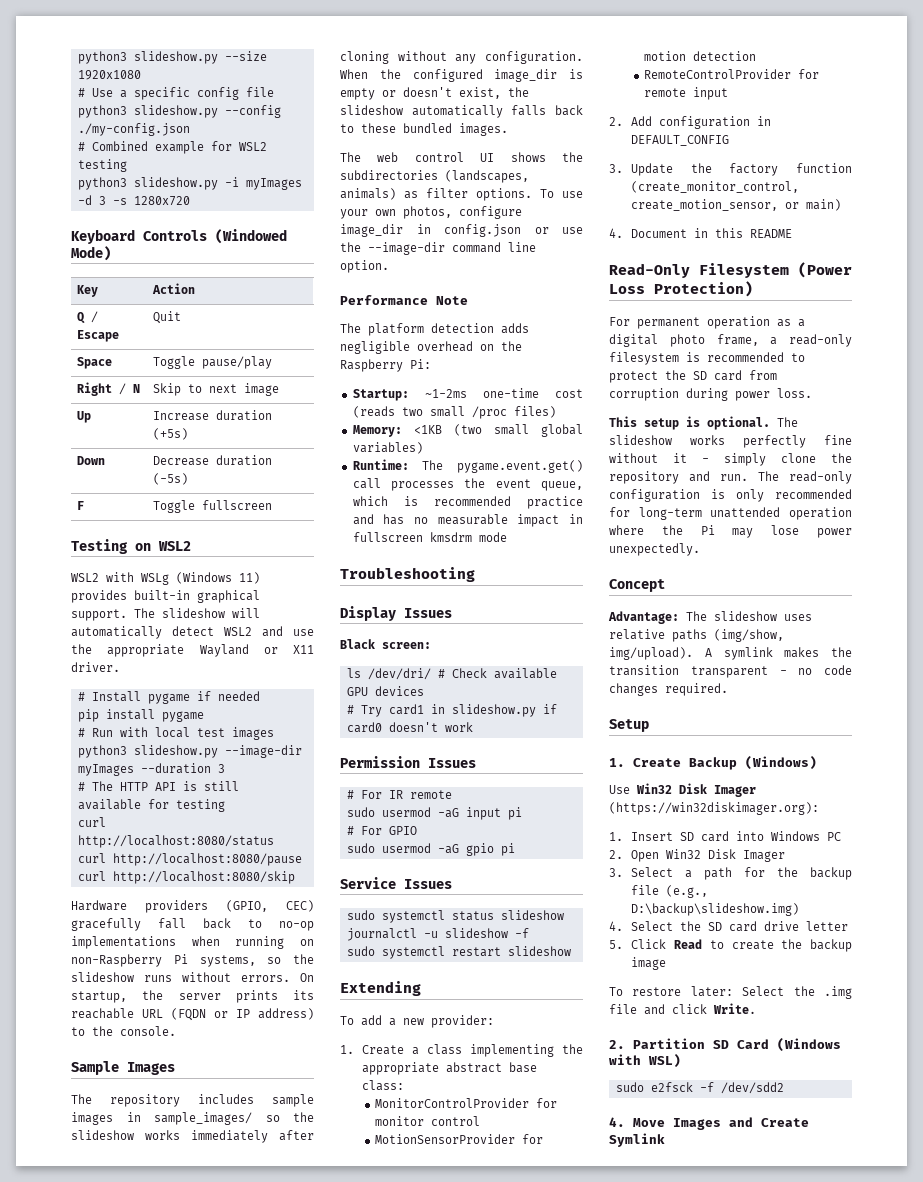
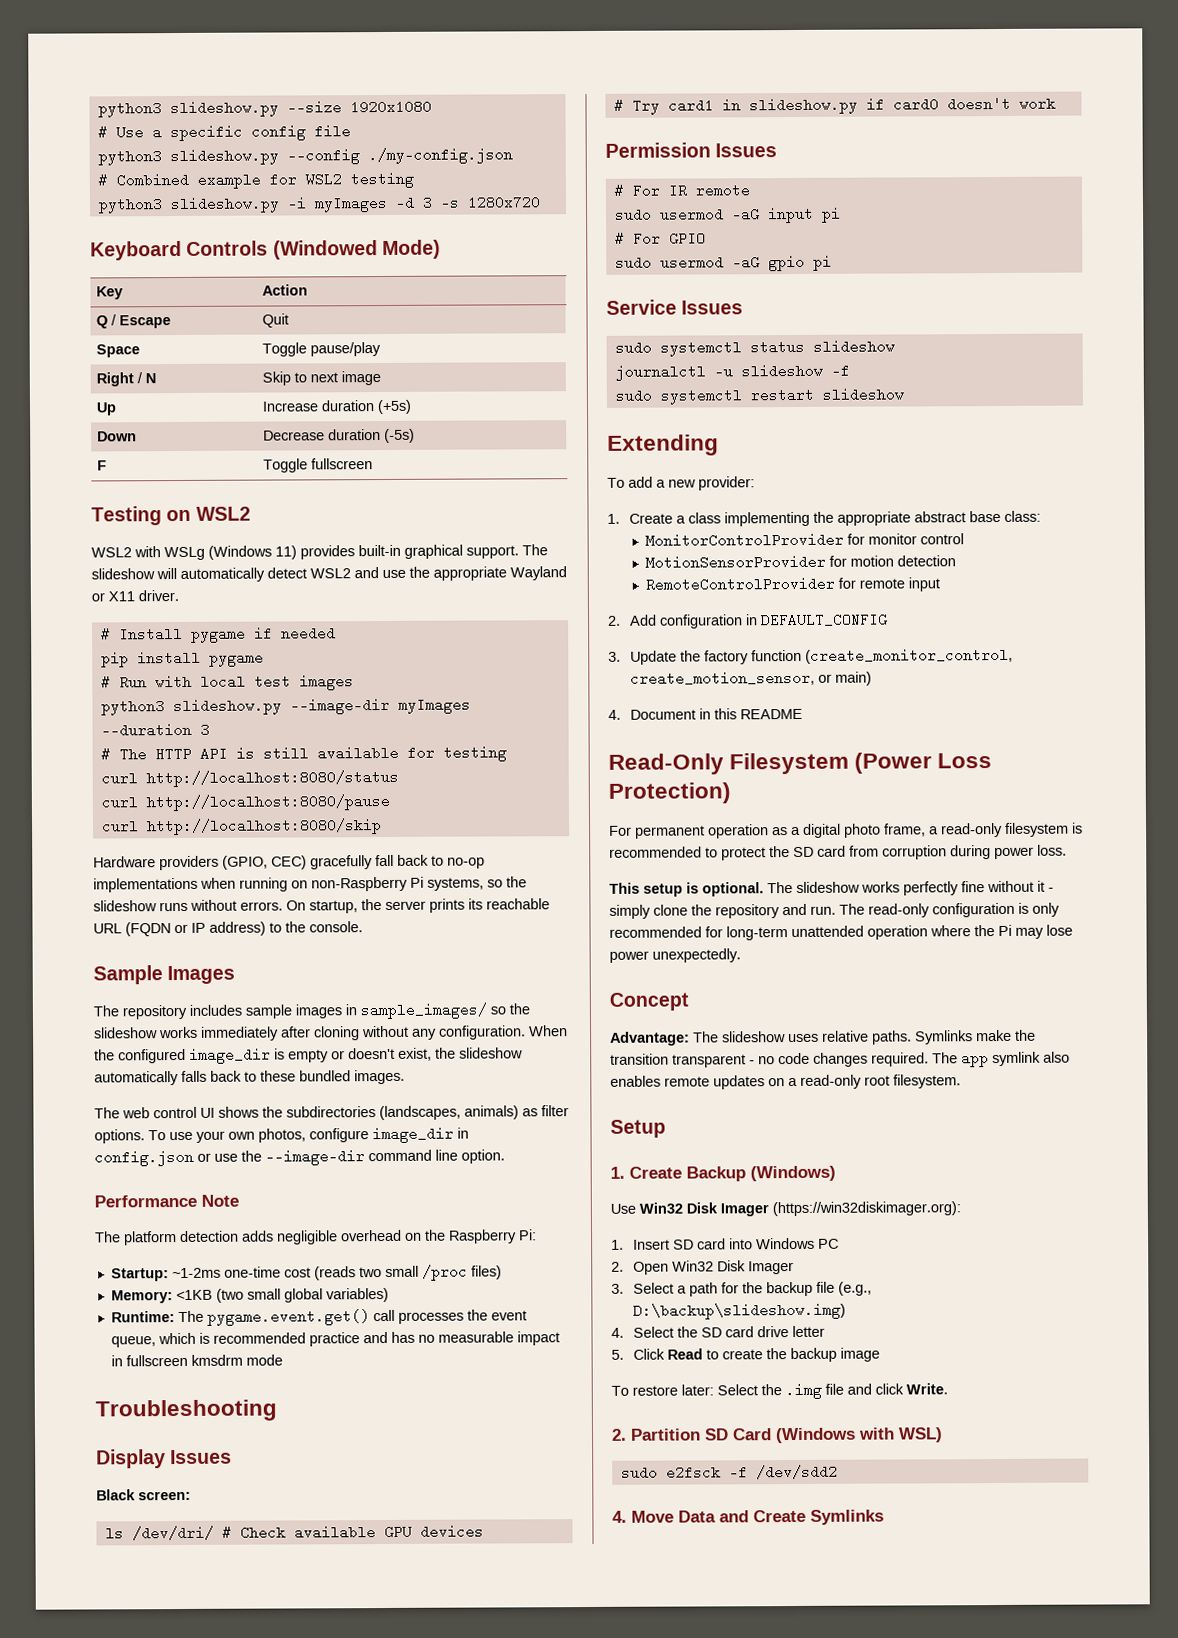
[672,629,784,642] [609,647,820,660] paths (img/show, img/upload). A symlink makes -> [872,1029,1012,1045] paths. Symlinks make
(728, 689) none -> [932,1051,1070,1068] [610,1074,961,1090] The app symlink also enables remote updates on a read-only root filesystem.
[673,1118,721,1130] Images -> [678,1510,716,1523] Data
[609,1133,665,1147] Symlink -> [810,1509,884,1525] Symlinks

